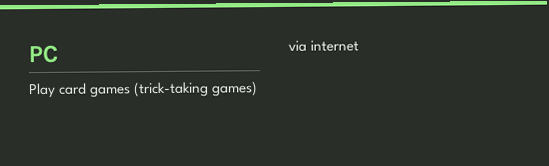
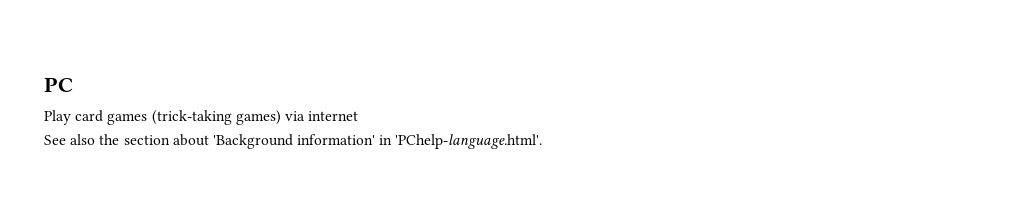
(360, 46) none -> [44,134,543,149] // See also the section about 'Background information' in 'PChelp-language.html'.

